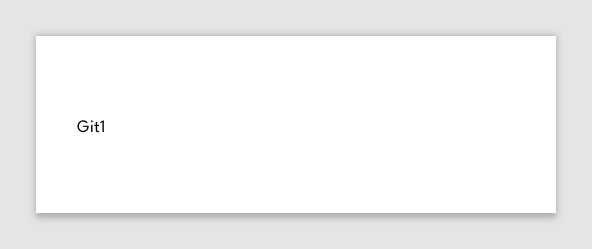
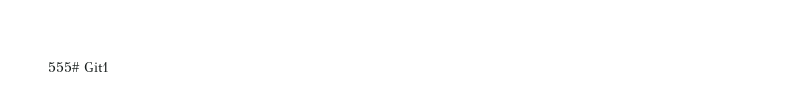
(77, 126) none -> [48,62,80,72] 555#

